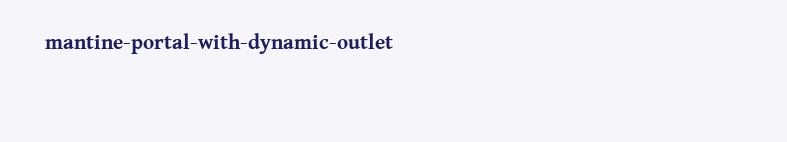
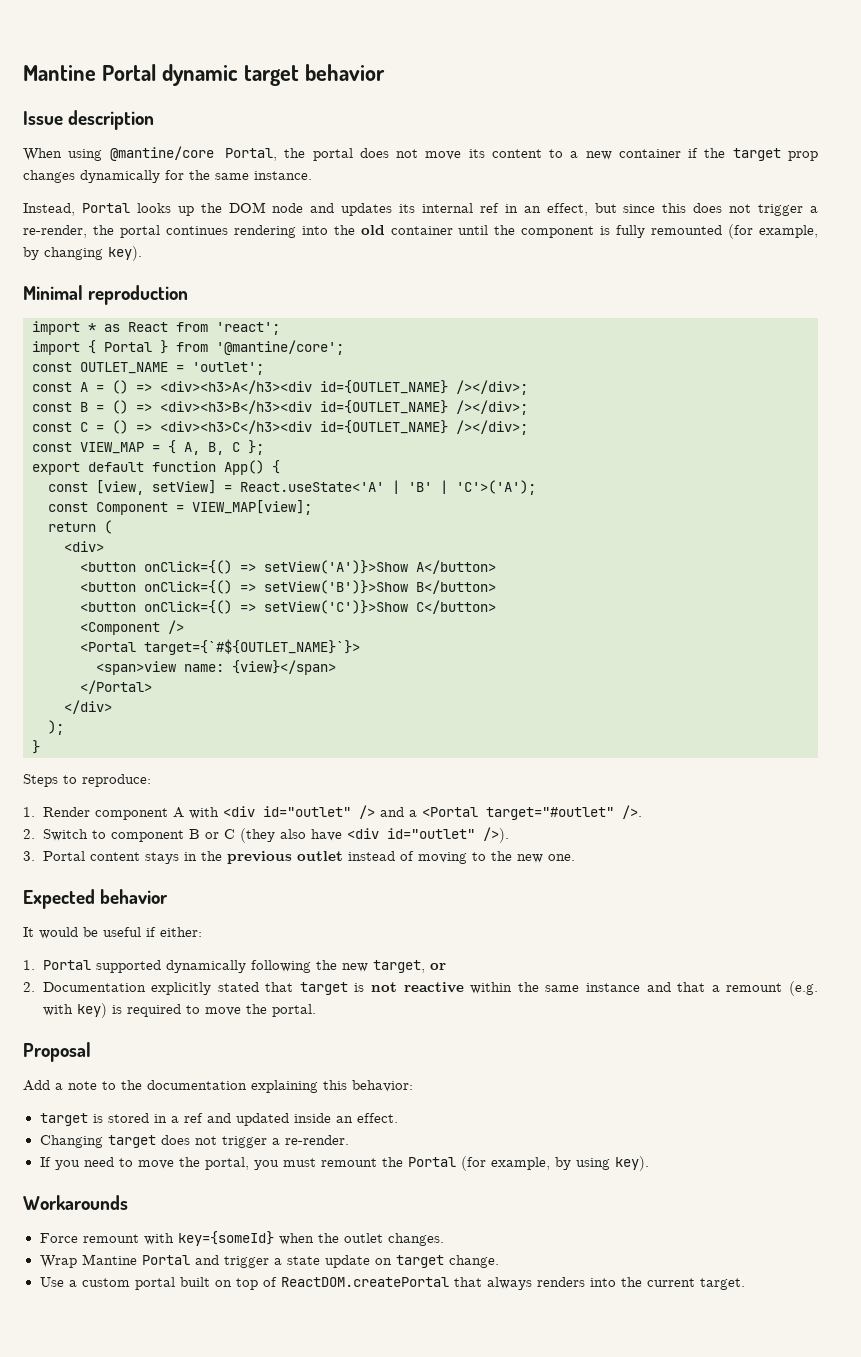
[45,33,393,54] mantine-portal-with-dynamic-outlet -> [23,64,385,86] [23,110,155,130] [23,146,818,161] [23,170,312,183] [23,202,819,216] [23,224,818,239] [23,246,142,261] [23,285,189,305] [32,321,280,335] [32,340,344,355] [32,362,264,375] [32,380,528,395] [32,400,528,415] [32,420,528,435] [32,440,264,455] [32,460,280,475] [48,480,536,495] [48,500,312,515] [48,520,112,534] [64,541,104,552] [80,560,496,574] [80,580,496,594] [80,600,496,614] [80,620,184,635] [80,639,360,655] [96,660,336,675] [80,680,152,694] [64,700,112,714] [48,720,64,735] [32,740,40,754] [23,774,151,787] [23,805,642,820] [23,827,509,843] [23,851,575,864] [23,889,169,909] [23,927,202,939] [23,960,446,973] [23,981,818,996] [42,1003,316,1018] [23,1042,91,1062] [23,1080,413,1093] [39,1113,398,1126] [39,1135,349,1148] [39,1156,649,1171] [23,1195,128,1210] [39,1231,444,1246] [39,1254,499,1268] [39,1277,745,1290] Mantine Portal dynamic target behavior // Issue description // When using @mantine/core Portal, the portal does not move its content to a new container if the target prop changes dynamically for the same instance. // Instead, Portal looks up the DOM node and updates its internal ref in an effect, but since this does not trigger a re-render, the portal continues rendering into the old container until the component is fully remounted (for example, by changing key). // Minimal reproduction // import * as React from 'react'; // import { Portal } from '@mantine/core'; // const OUTLET_NAME = 'outlet'; // const A = () => <div><h3>A</h3><div id={OUTLET_NAME} /></div>; // const B = () => <div><h3>B</h3><div id={OUTLET_NAME} /></div>; // const C = () => <div><h3>C</h3><div id={OUTLET_NAME} /></div>; // const VIEW_MAP = { A, B, C }; // export default function App() { // const [view, setView] = React.useState<'A' | 'B' | 'C'>('A'); // const Component = VIEW_MAP[view]; // return ( // <div> // <button onClick={() => setView('A')}>Show A</button> // <button onClick={() => setView('B')}>Show B</button> // <button onClick={() => setView('C')}>Show C</button> // <Component /> // <Portal target={`#${OUTLET_NAME}`}> // <span>view name: {view}</span> // </Portal> // </div> // ); // } // Steps to reproduce: // 1. Render component A with <div id="outlet" /> and a <Portal target="#outlet" />. // 2. Switch to component B or C (they also have <div id="outlet" />). // 3. Portal content stays in the previous outlet instead of moving to the new one. // Expected behavior // It would be useful if either: // 1. Portal supported dynamically following the new target, or // 2. Documentation explicitly stated that target is not reactive within the same instance and that a remount (e.g. with key) is required to move the portal. // Proposal // Add a note to the documentation explaining this behavior: // target is stored in a ref and updated inside an effect. // Changing target does not trigger a re-render. // If you need to move the portal, you must remount the Portal (for example, by using key). // Workarounds // Force remount with key={someId} when the outlet changes. // Wrap Mantine Portal and trigger a state update on target change. // Use a custom portal built on top of ReactDOM.createPortal that always renders into the current target.

